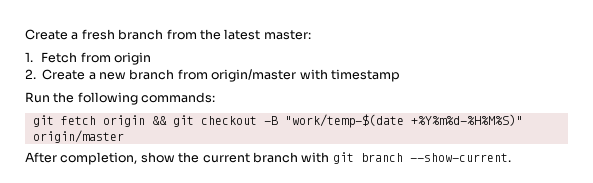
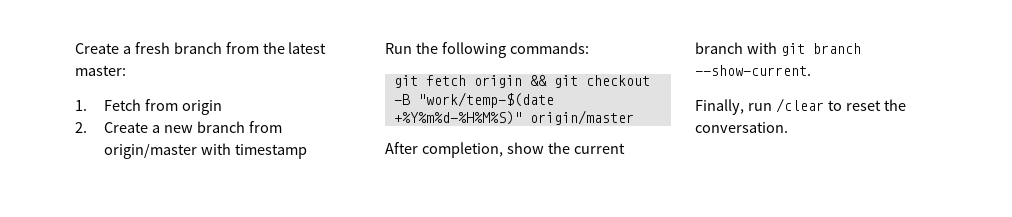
(511, 157) none -> [695,98,906,115] [695,122,788,133] // Finally, run /clear to reset the conversation.

